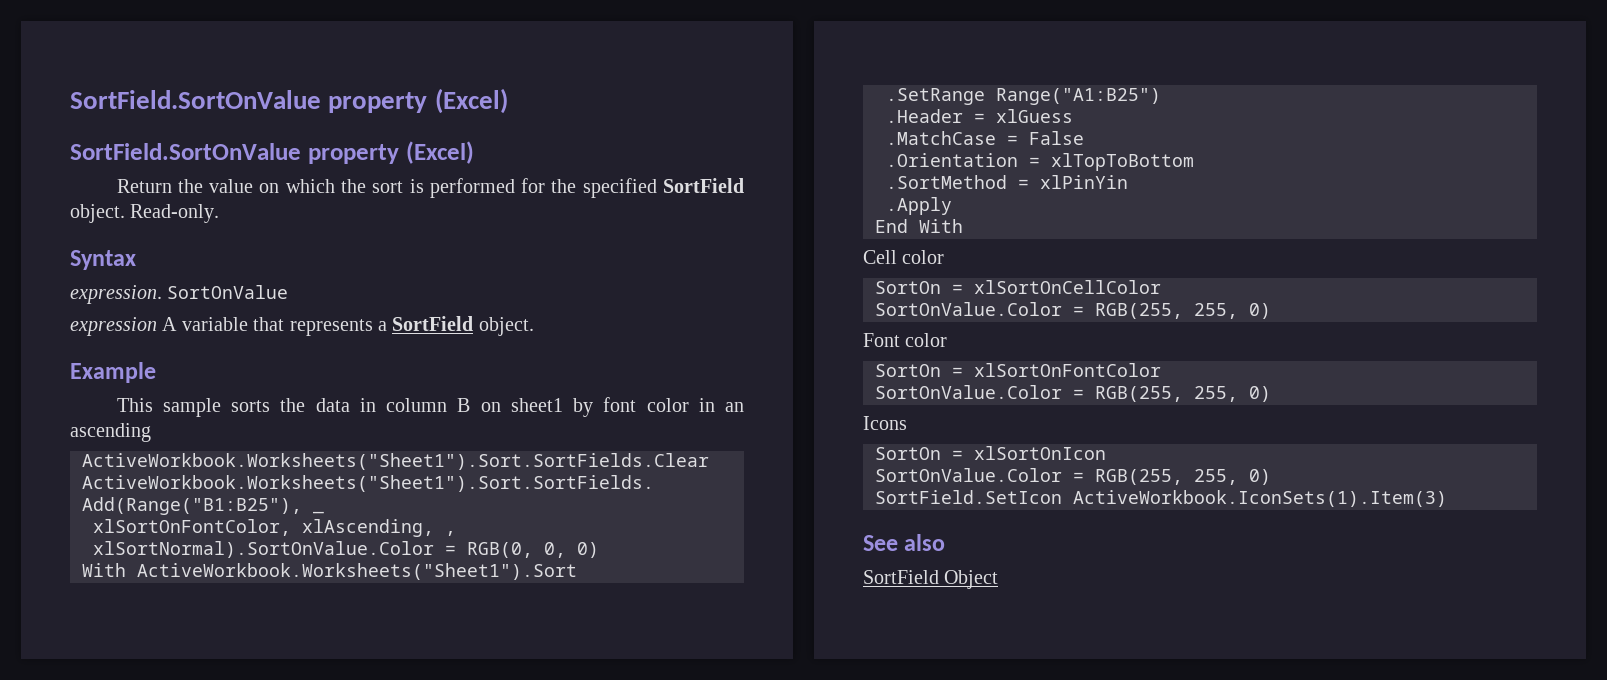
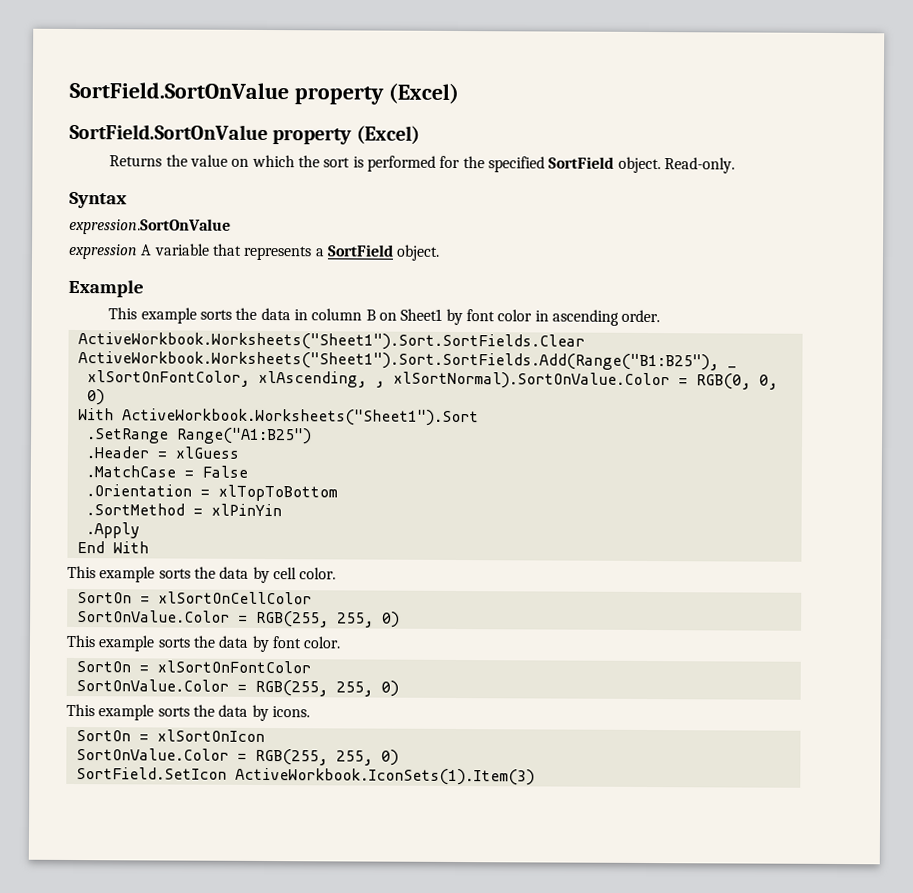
[116,179,172,193] Return -> [109,155,163,167] Returns
[70,285,289,304] expression. SortOnValue -> [69,217,231,235] expression.SortOnValue
[162,398,221,417] sample -> [140,307,197,324] example
[510,398,563,412] sheet1 -> [400,308,443,321] Sheet1
[724,402,744,412] an -> (549, 316) none
(151, 432) none -> [621,309,661,323] order.
[863,250,945,264] Cell color -> [67,565,337,584] This example sorts the data by cell color.
[863,333,948,347] Font color -> [66,634,342,653] This example sorts the data by font color.
[863,416,907,430] Icons -> [66,703,310,722] This example sorts the data by icons.
[863,534,946,551] [863,570,999,589] // See also // SortField Object -> (535, 776) none

